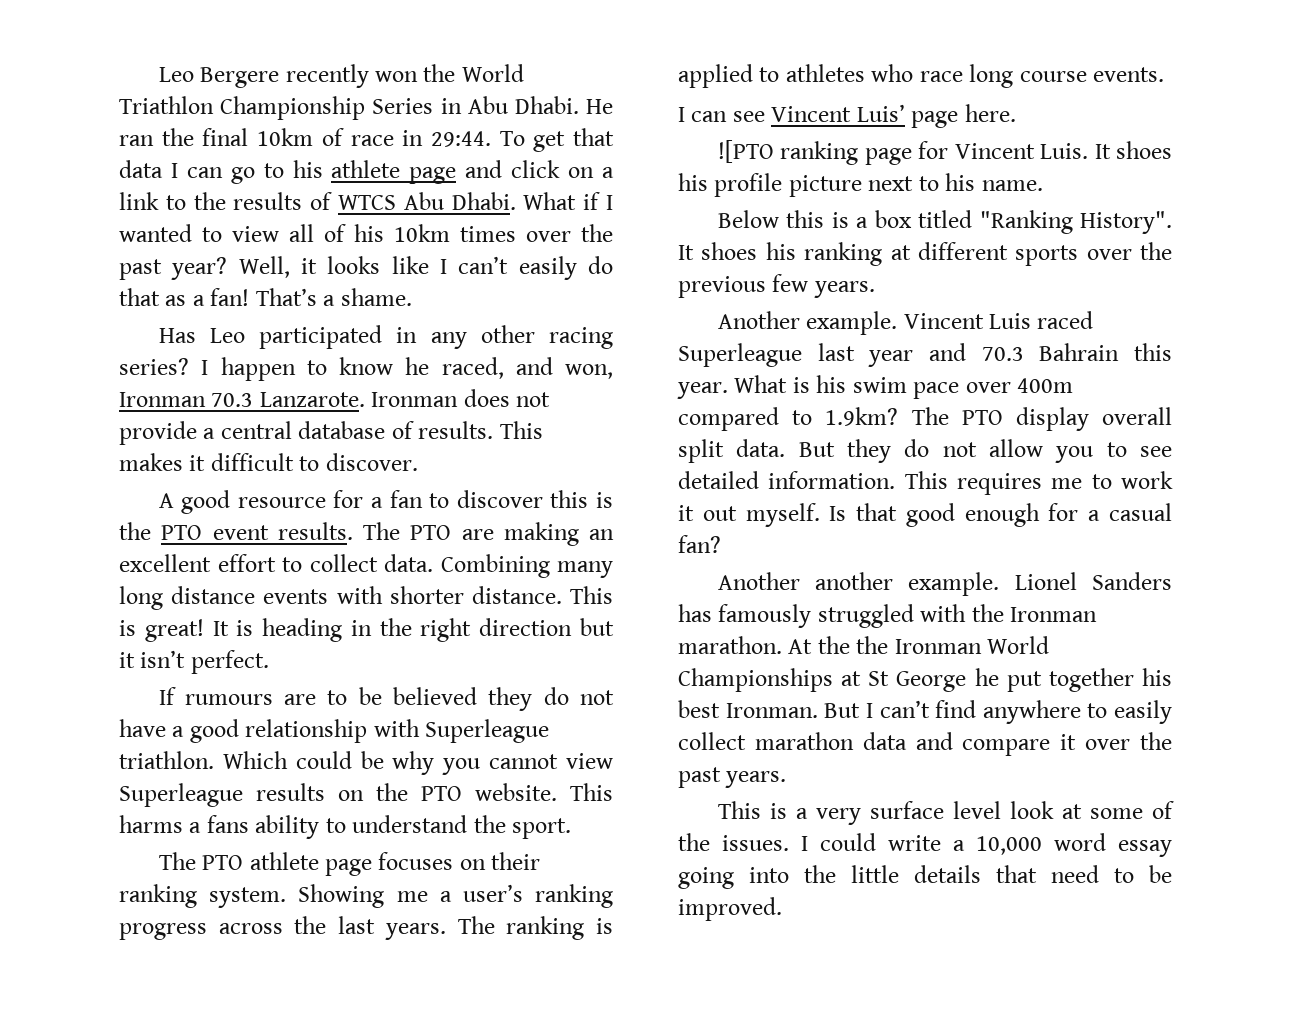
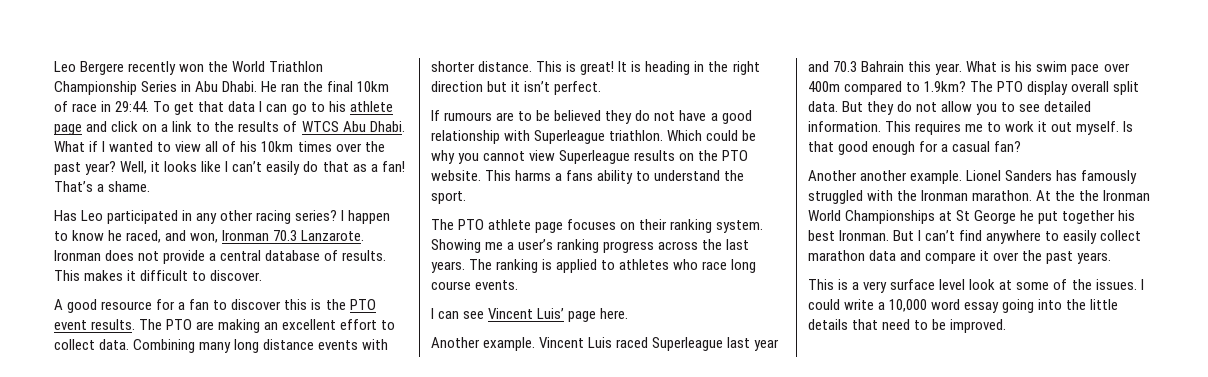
[717,140,1172,165] [678,173,1043,197] [717,210,1172,234] [678,242,1172,266] [678,274,875,298] // ![PTO ranking page for Vincent Luis. It shoes his profile picture next to his name. // Below this is a box titled "Ranking History". It shoes his ranking at different sports over the previous few years. -> (629, 313) none

